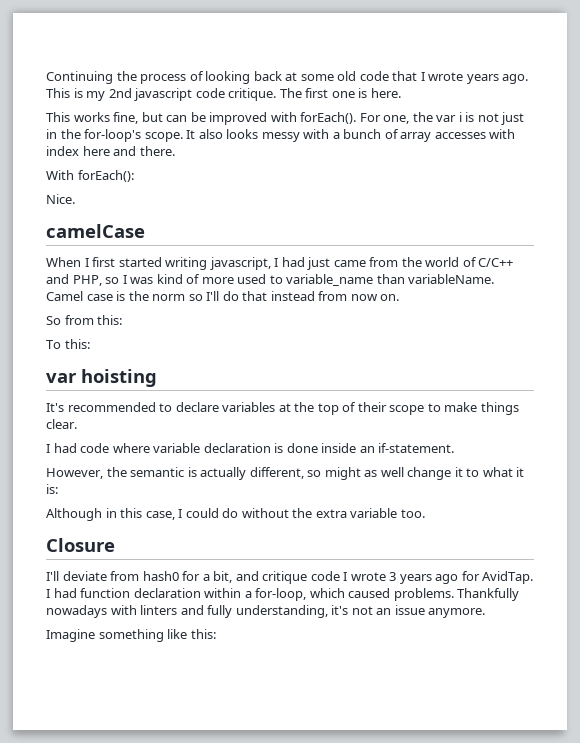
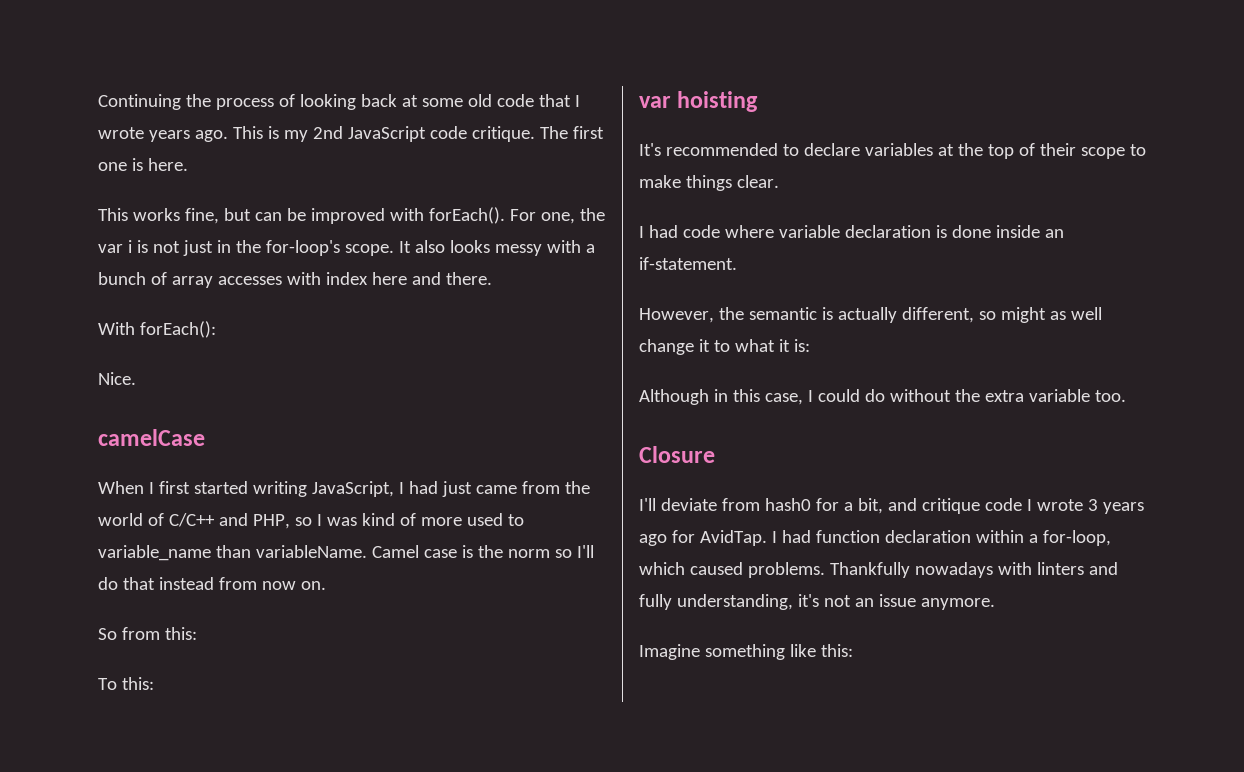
[134,88,193,101] javascript -> [347,126,426,142] JavaScript
[209,257,271,270] javascript, -> [311,481,394,497] JavaScript,

